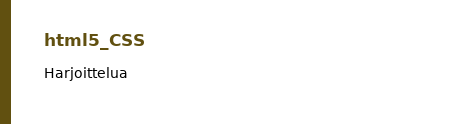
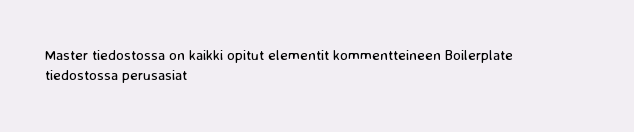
[44,33,145,50] [44,67,128,81] html5_CSS // Harjoittelua -> [45,50,513,63] [45,70,187,83] Master tiedostossa on kaikki opitut elementit kommentteineen Boilerplate tiedostossa perusasiat

